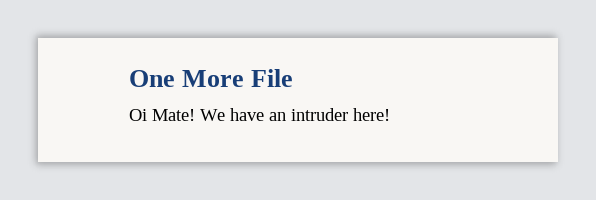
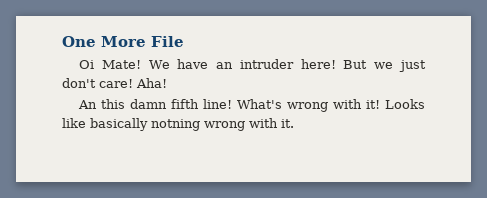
(390, 114) none -> [343,60,426,72] [62,78,167,88] [77,99,426,112] [62,118,294,131] But we just don't care! Aha! // An this damn fifth line! What's wrong with it! Looks like basically notning wrong with it.

